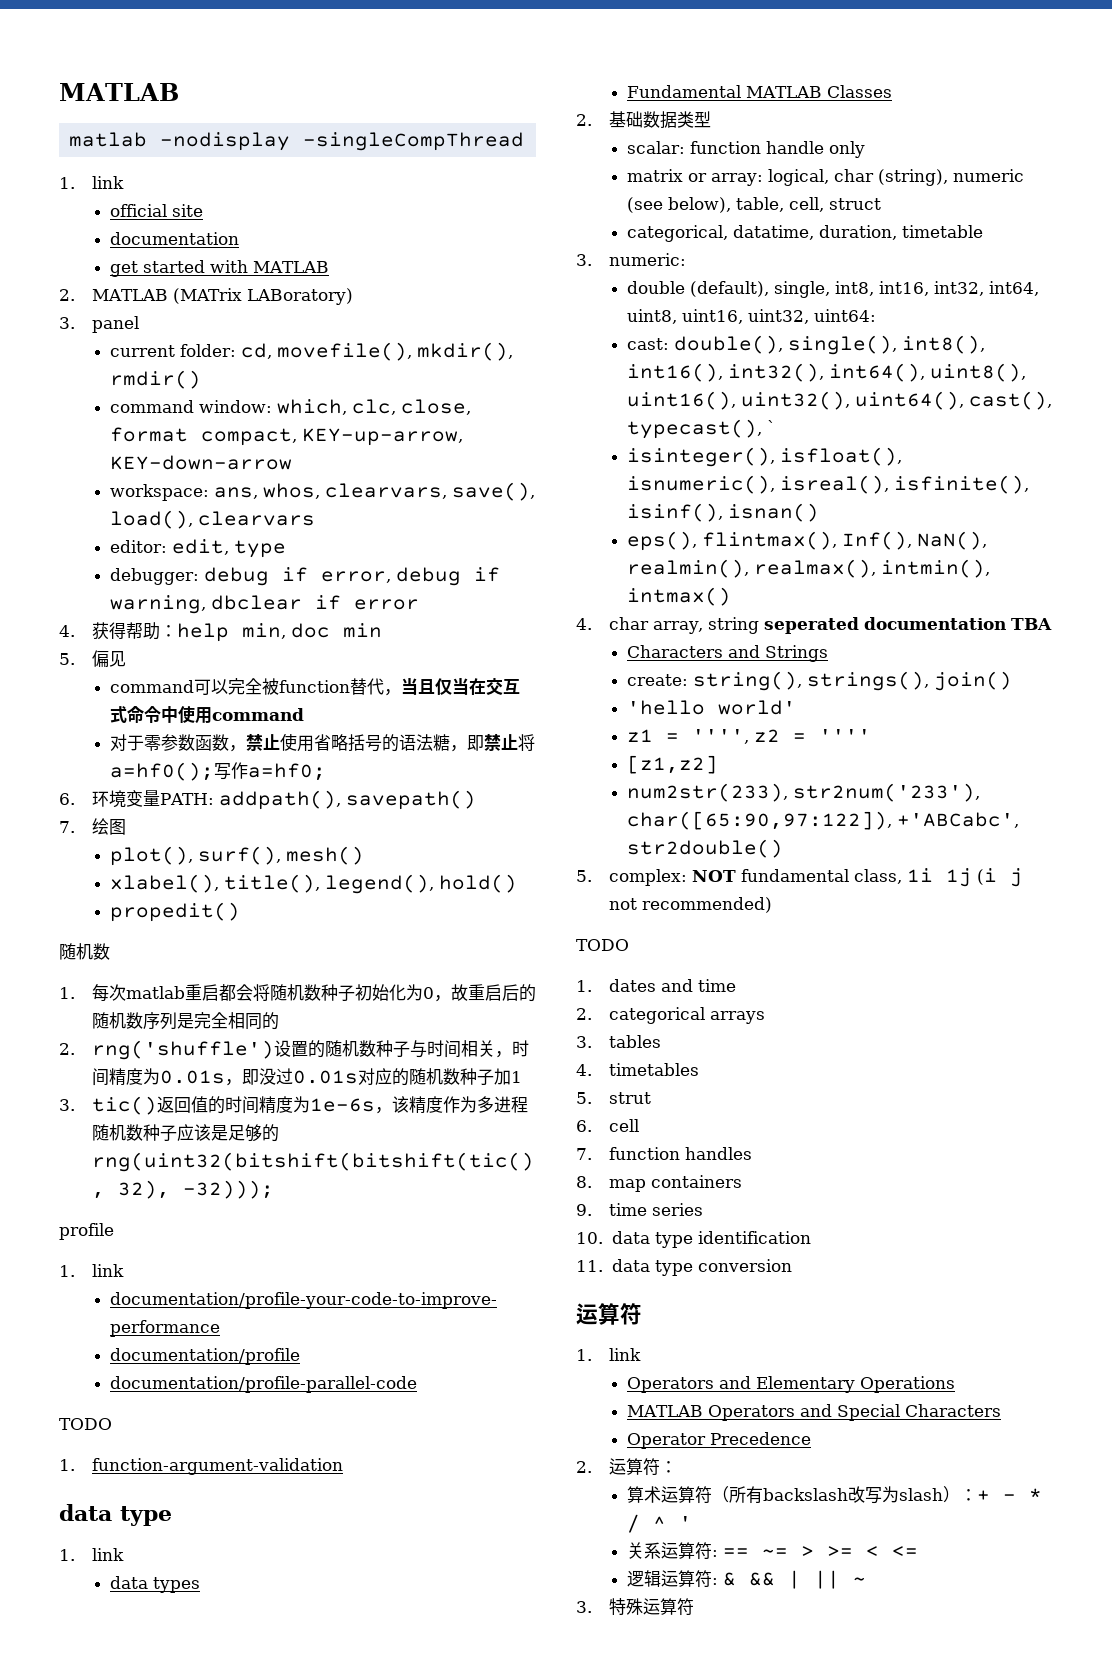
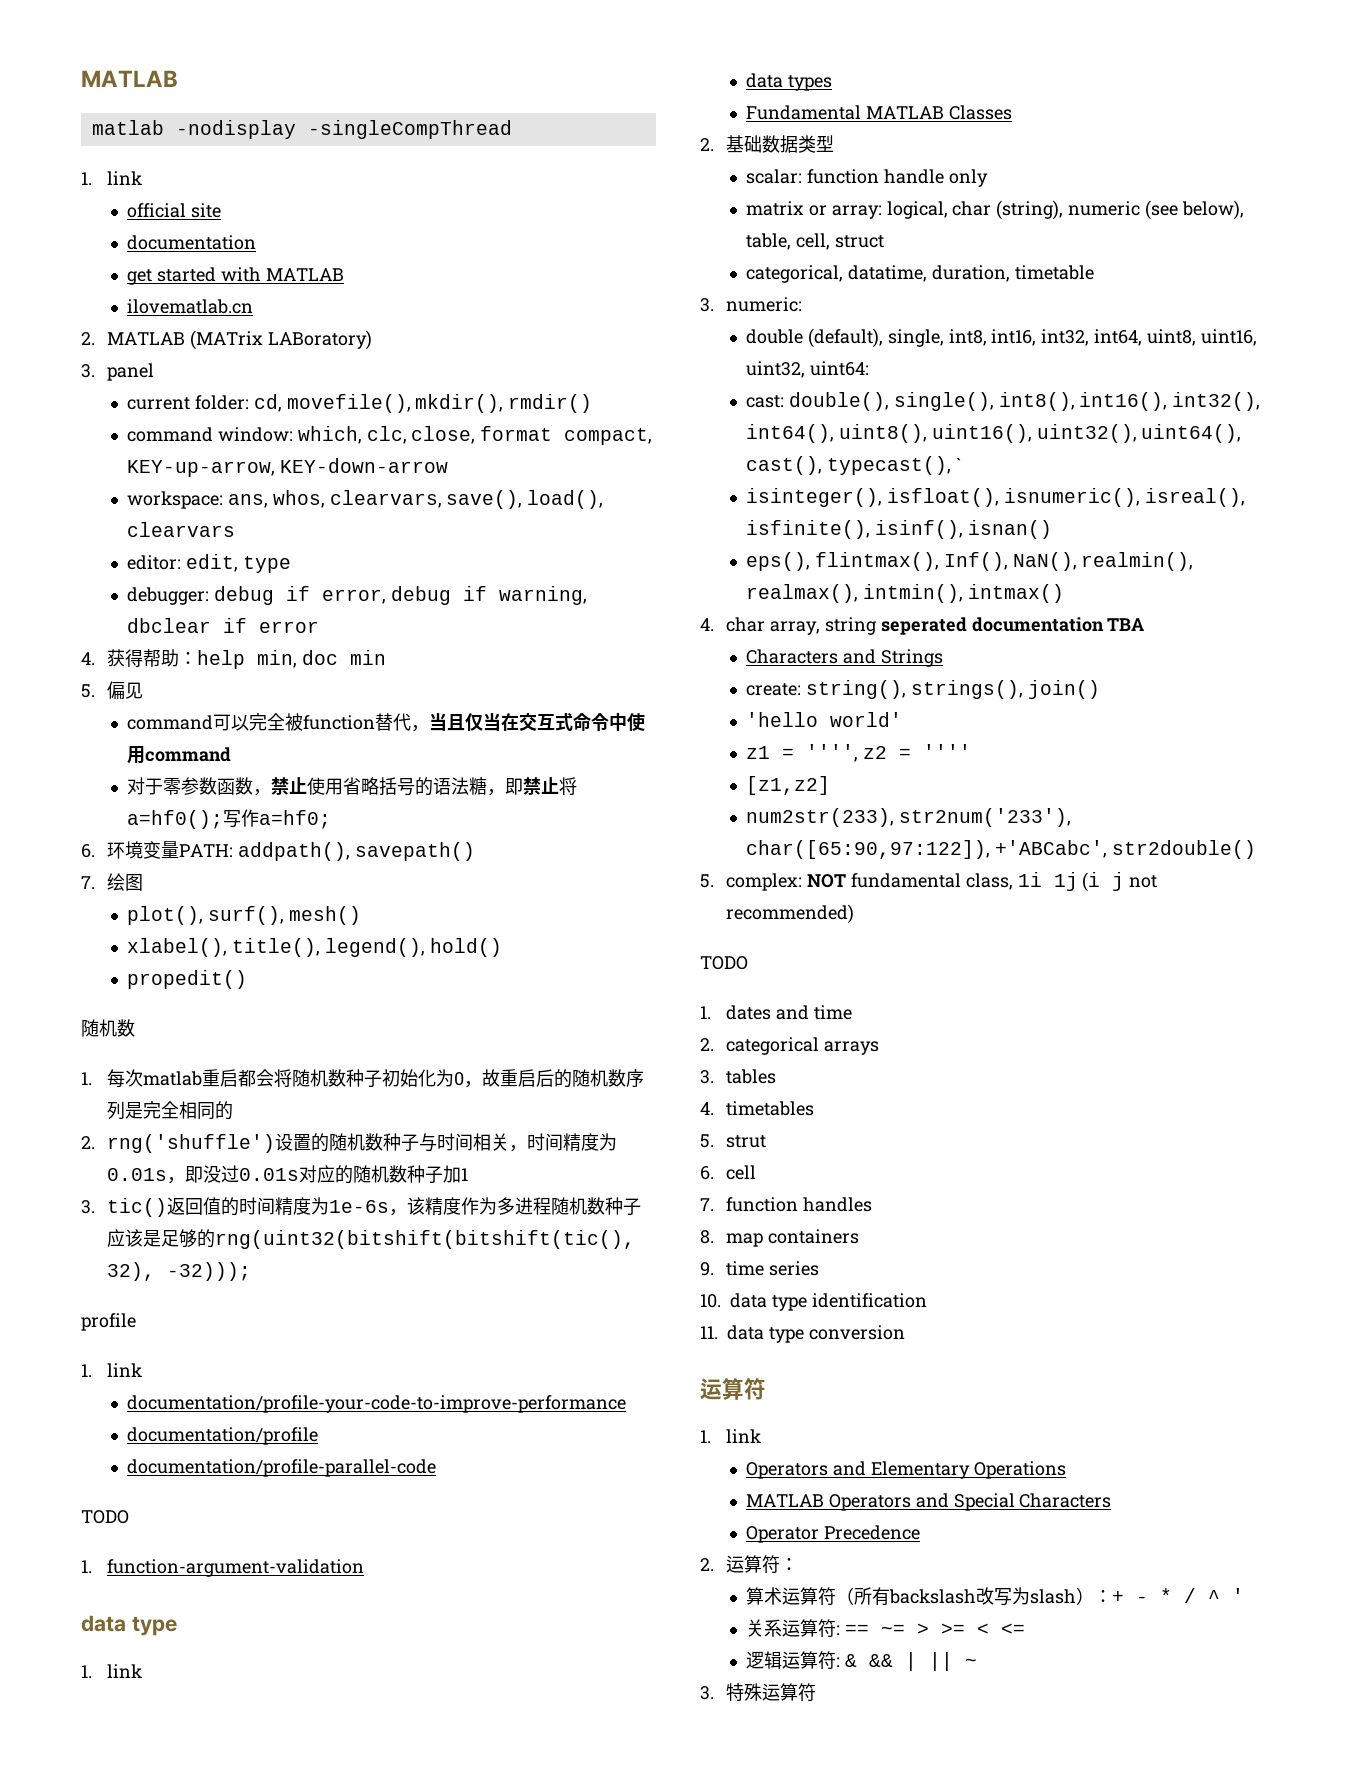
(330, 267) none -> [126,299,253,314] // ilovematlab.cn

